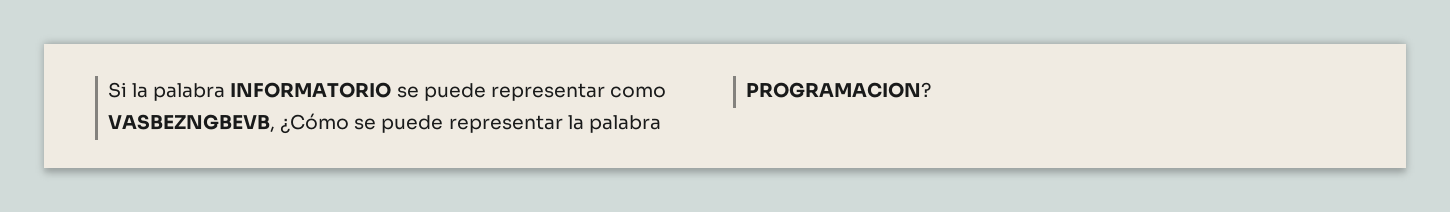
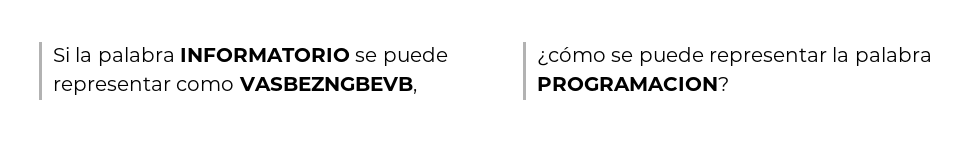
[280,113,350,134] ¿Cómo -> [536,47,606,66] ¿cómo

